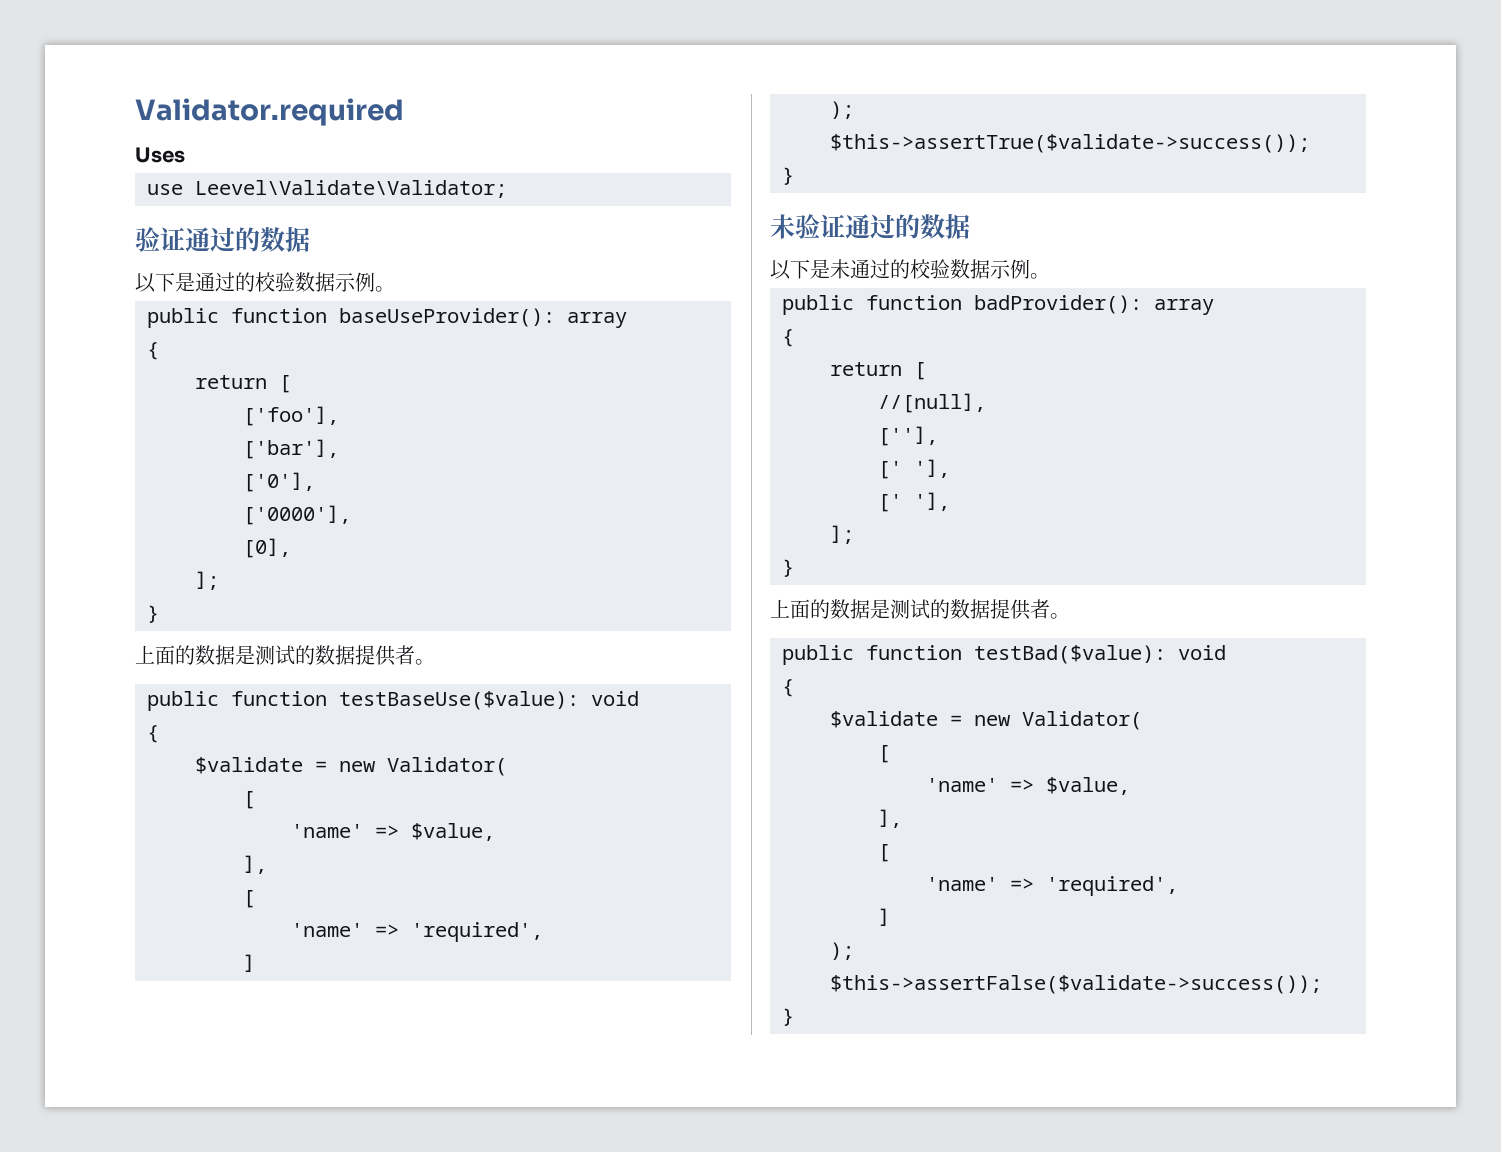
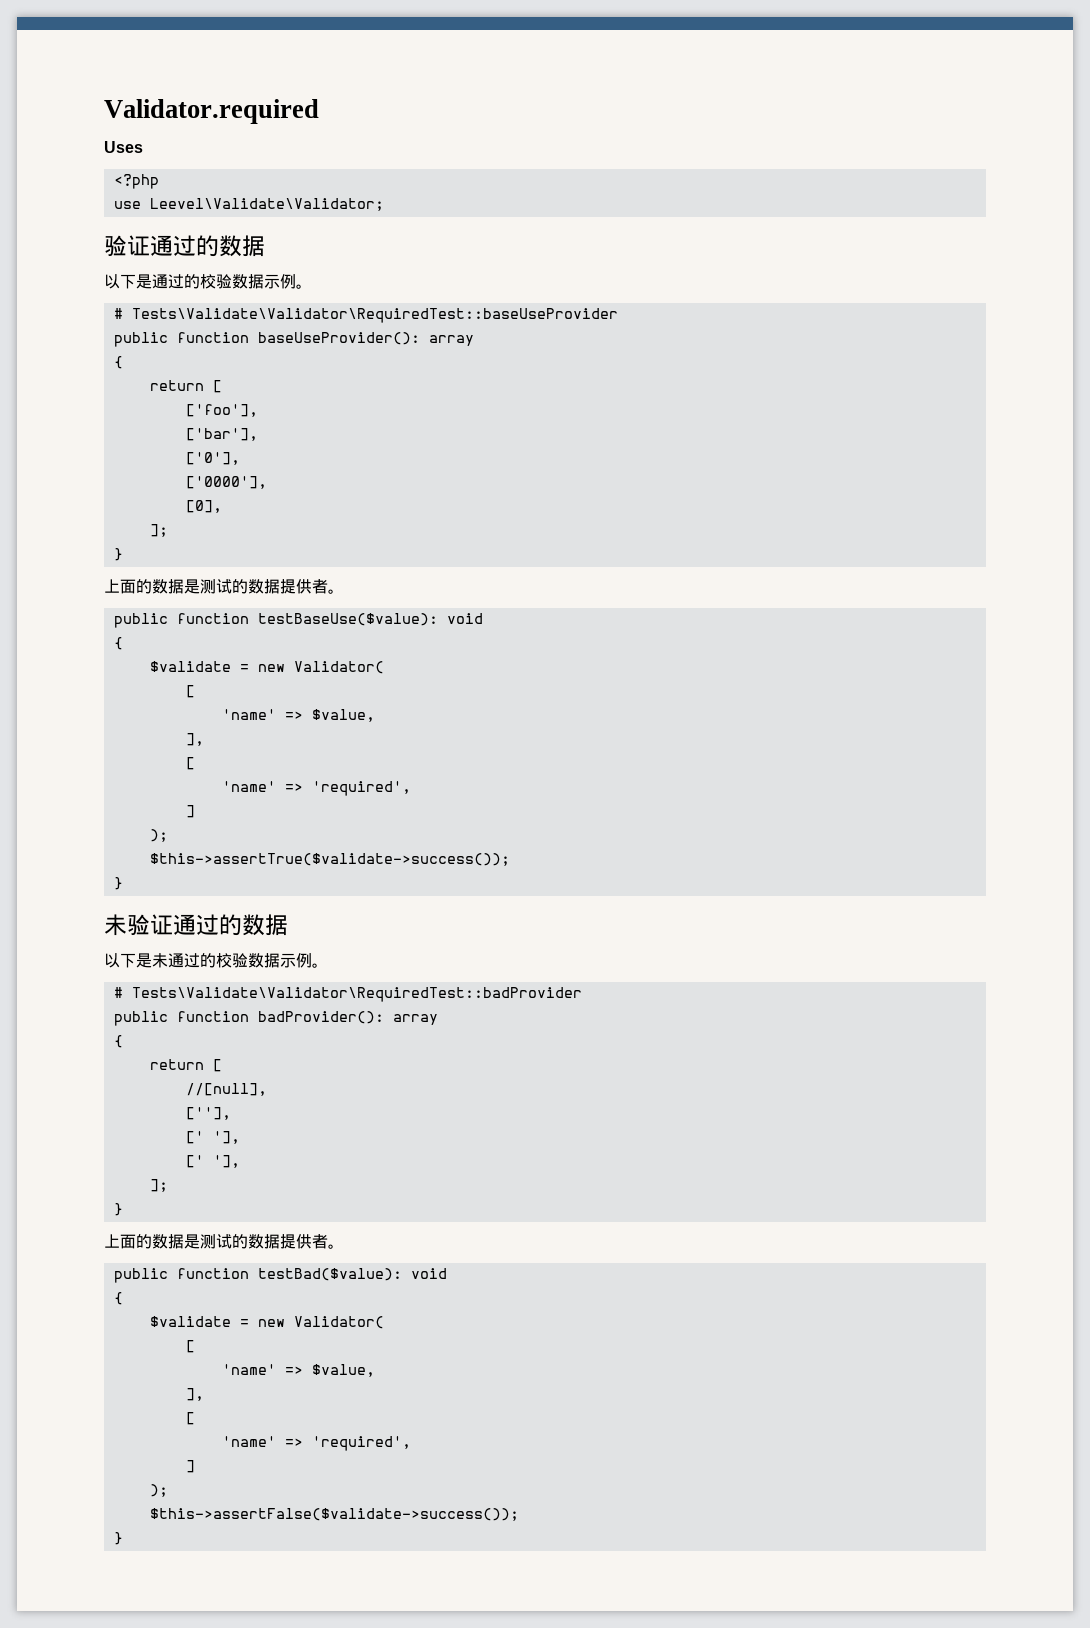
(185, 155) none -> [113,174,159,189] // <?php
(395, 289) none -> [113,308,618,323] // # Tests\Validate\Validator\RequiredTest::baseUseProvider
(1050, 276) none -> [113,987,582,1002] // # Tests\Validate\Validator\RequiredTest::badProvider

